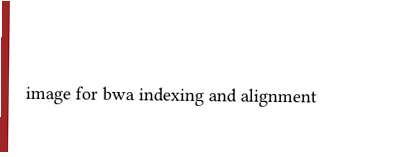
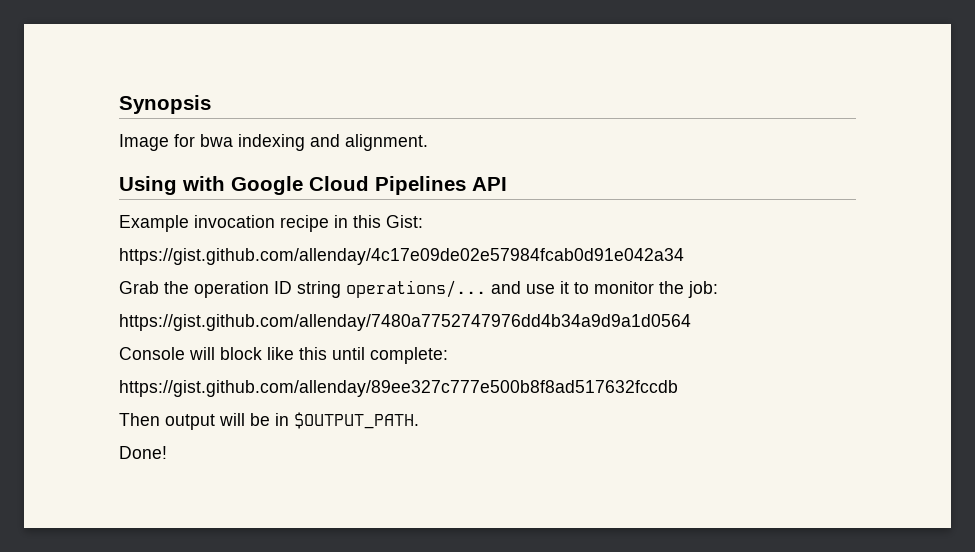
[25,86,71,105] image -> [119,95,211,114] [119,134,169,151] Synopsis // Image
[240,88,317,108] alignment -> [345,134,428,151] [119,176,507,195] [119,215,423,232] [119,248,684,265] [119,280,718,298] [119,314,691,331] [119,347,448,364] [119,380,678,397] [119,412,419,430] [119,446,167,459] alignment. // Using with Google Cloud Pipelines API // Example invocation recipe in this Gist: // https://gist.github.com/allenday/4c17e09de02e57984fcab0d91e042a34 // Grab the operation ID string operations/... and use it to monitor the job: // https://gist.github.com/allenday/7480a7752747976dd4b34a9d9a1d0564 // Console will block like this until complete: // https://gist.github.com/allenday/89ee327c777e500b8f8ad517632fccdb // Then output will be in $OUTPUT_PATH. // Done!

